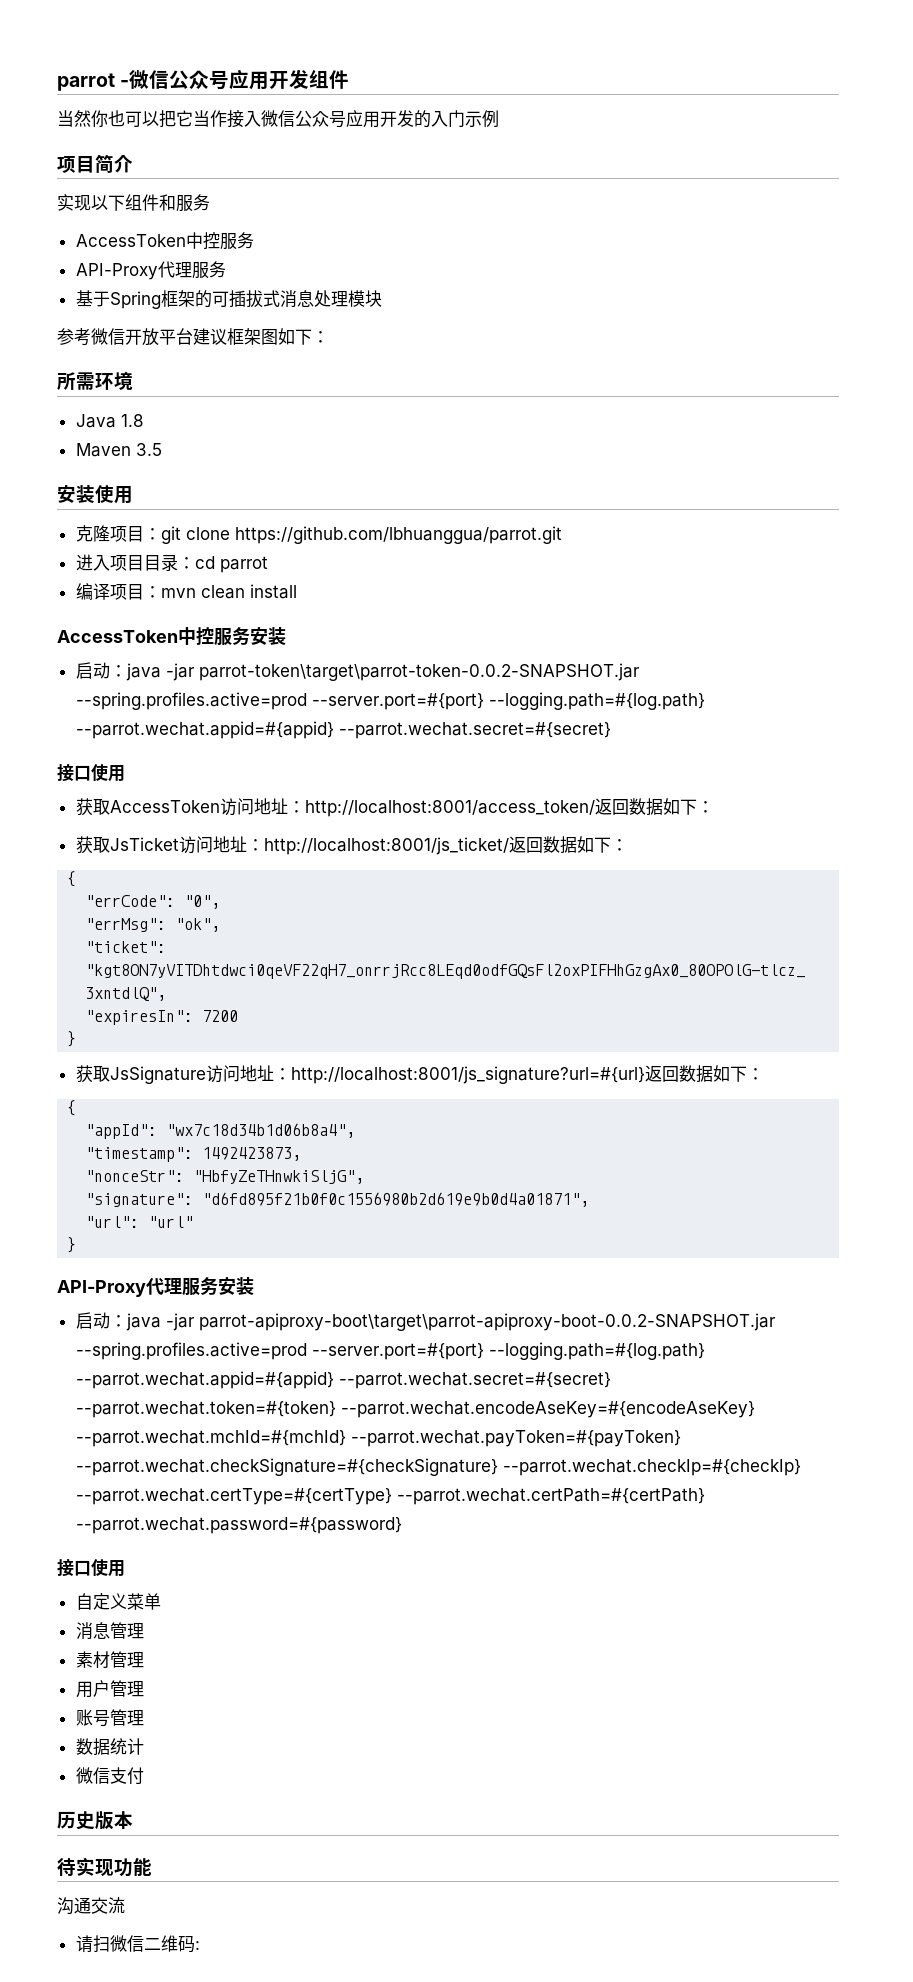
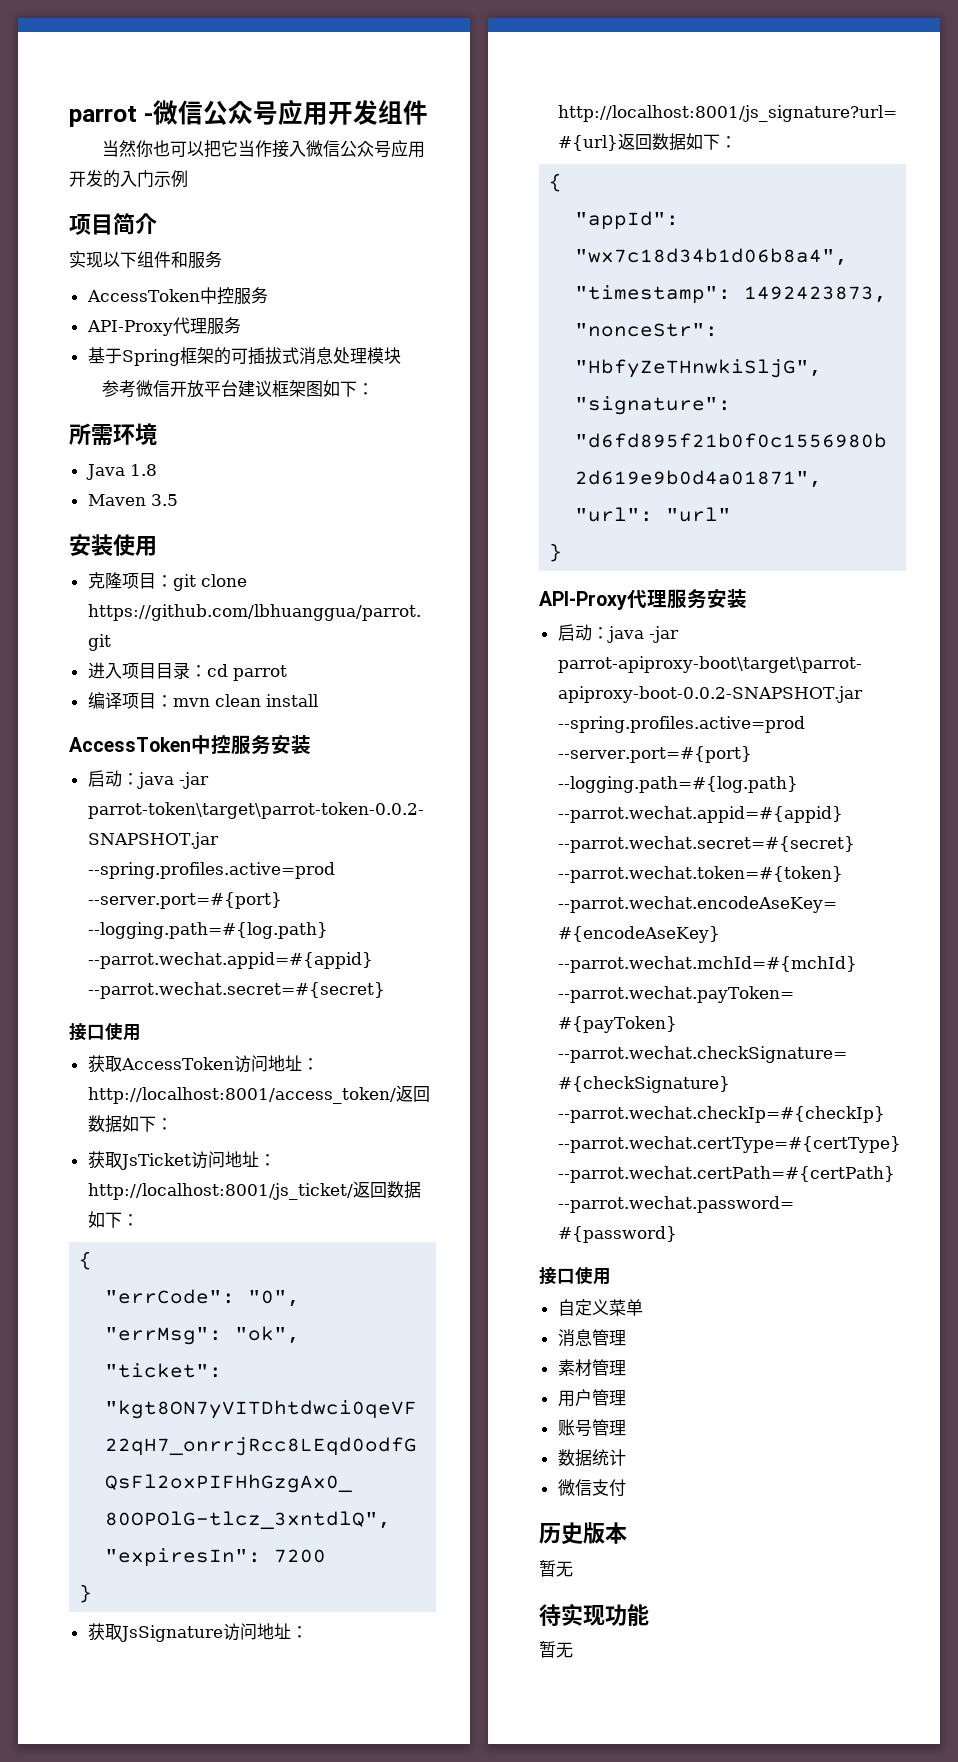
(133, 1820) none -> [539,1560,573,1577] // 暂无
[57,1897,125,1915] [75,1935,200,1953] 沟通交流 // 请扫微信二维码: -> [539,1641,573,1658] 暂无

